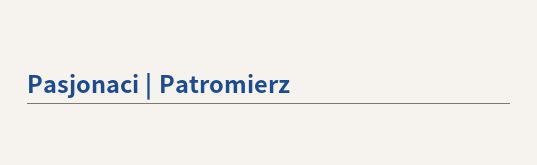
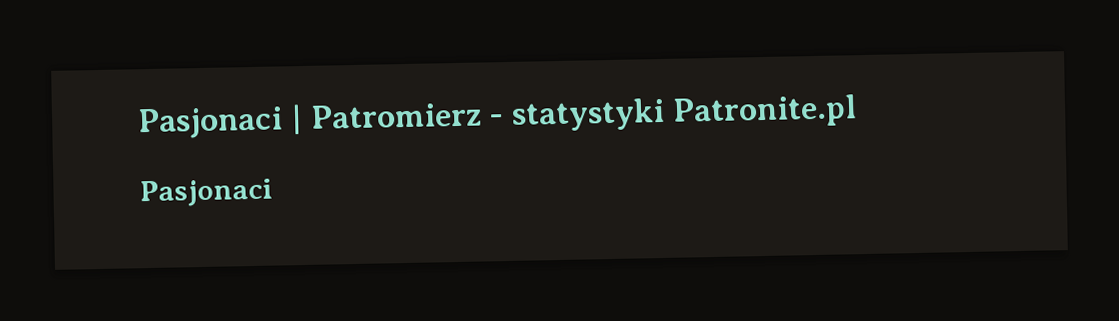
(290, 83) none -> [489,94,857,132] [139,178,273,208] - statystyki Patronite.pl // Pasjonaci

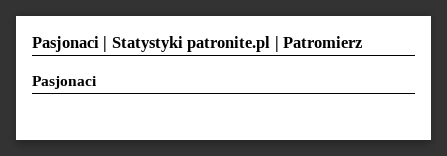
[309,94,857,132] Patromierz - statystyki Patronite.pl -> [111,36,363,52] Statystyki patronite.pl | Patromierz

